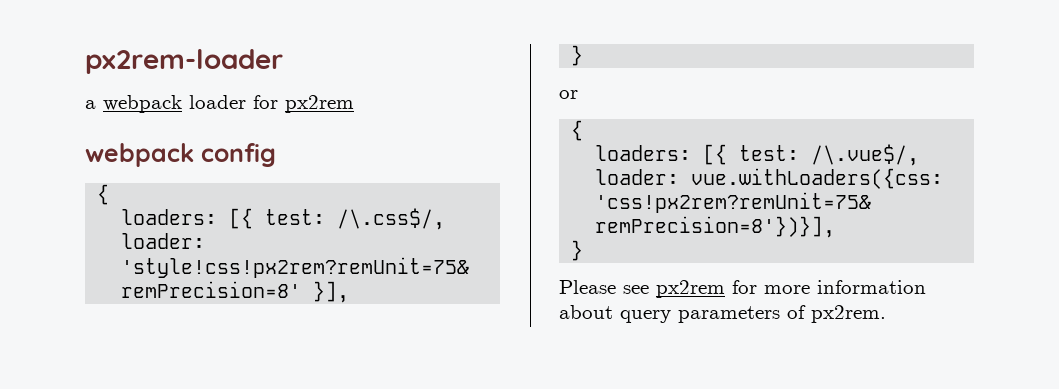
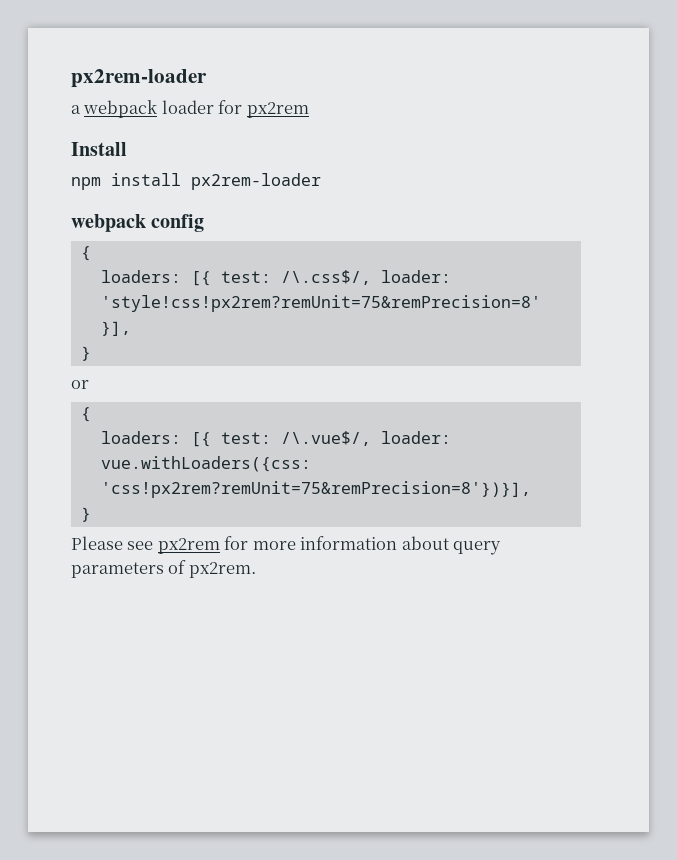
(354, 104) none -> [71,142,127,156] [71,173,321,190] // Install // npm install px2rem-loader

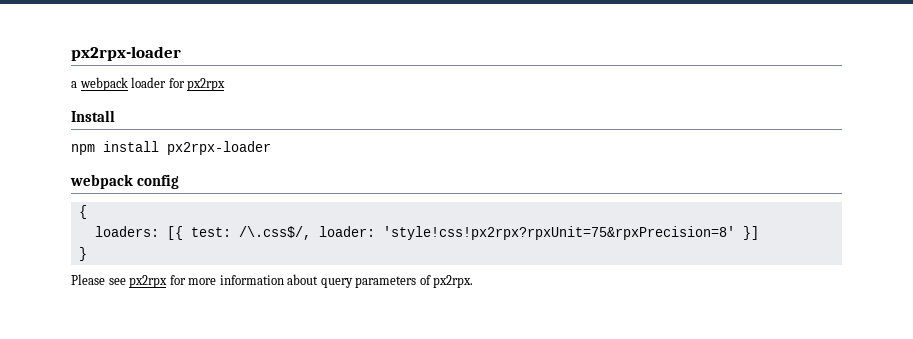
[71,69,207,88] px2rem-loader -> [71,46,181,61] px2rpx-loader
[246,102,309,118] px2rem -> [187,78,226,91] px2rpx
[191,173,321,190] px2rem-loader -> [167,141,271,155] px2rpx-loader
[100,295,541,312] [100,321,131,336] [80,346,91,361] [71,380,89,389] [80,407,91,422] [100,431,451,447] [100,456,311,472] [100,481,531,498] 'style!css!px2rem?remUnit=75&remPrecision=8' }], // } // or // { // loaders: [{ test: /\.vue$/, loader: vue.withLoaders({css: 'css!px2rem?remUnit=75&remPrecision=8'})}], -> [382,226,759,240] 'style!css!px2rpx?rpxUnit=75&rpxPrecision=8' }]
[157,538,220,554] px2rem -> [129,275,168,288] px2rpx
[188,562,256,578] px2rem. -> [433,275,474,288] px2rpx.

